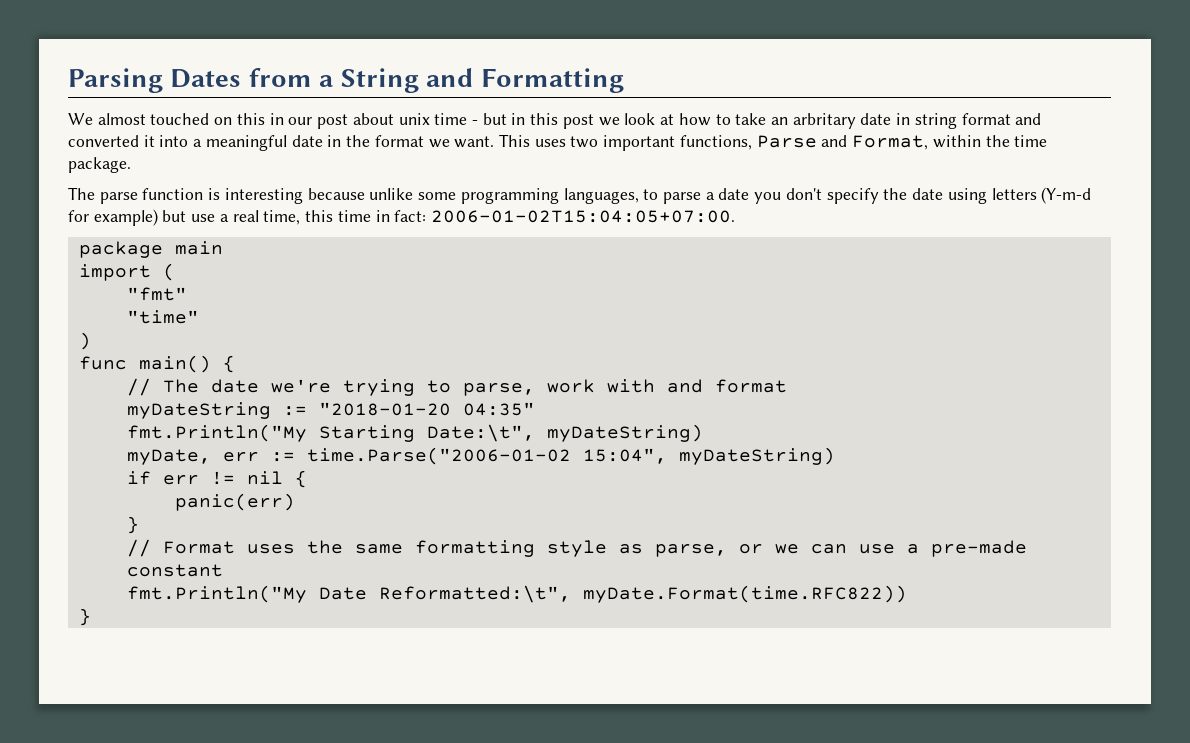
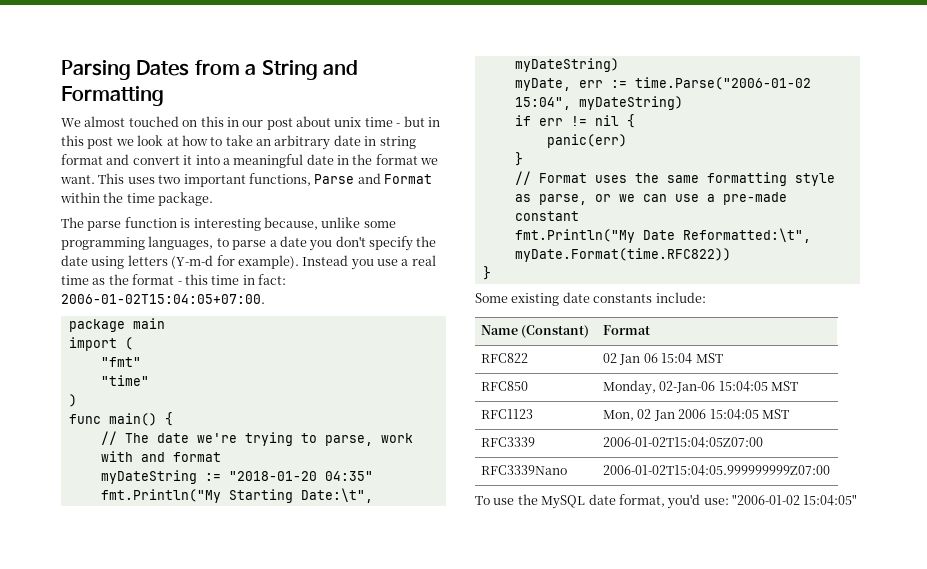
[792,113,856,129] arbritary -> [274,135,331,150] arbitrary
[68,135,139,147] converted -> [132,156,180,165] convert
[852,135,929,150] Format, -> [384,174,432,184] Format
[307,188,365,200] because -> [263,217,318,230] because,
[93,209,301,226] example) but use a real time, -> [237,255,436,270] [61,274,182,285] example). Instead you use a real time as the format -
(91, 617) none -> [475,292,706,306] [481,325,590,338] [603,325,651,335] [481,353,529,363] [603,353,723,365] [481,381,529,391] [603,380,799,395] [481,409,534,419] [603,409,789,421] [481,437,536,447] [603,437,764,448] [481,465,568,475] [603,465,831,476] [475,494,858,509] // Some existing date constants include: // Name (Constant) | Format // RFC822 | 02 Jan 06 15:04 MST // RFC850 | Monday, 02-Jan-06 15:04:05 MST // RFC1123 | Mon, 02 Jan 2006 15:04:05 MST // RFC3339 | 2006-01-02T15:04:05Z07:00 // RFC3339Nano | 2006-01-02T15:04:05.999999999Z07:00 // To use the MySQL date format, you'd use: "2006-01-02 15:04:05"

